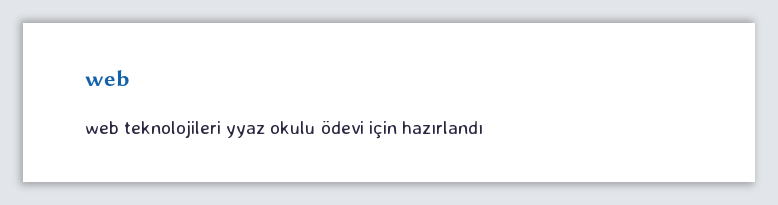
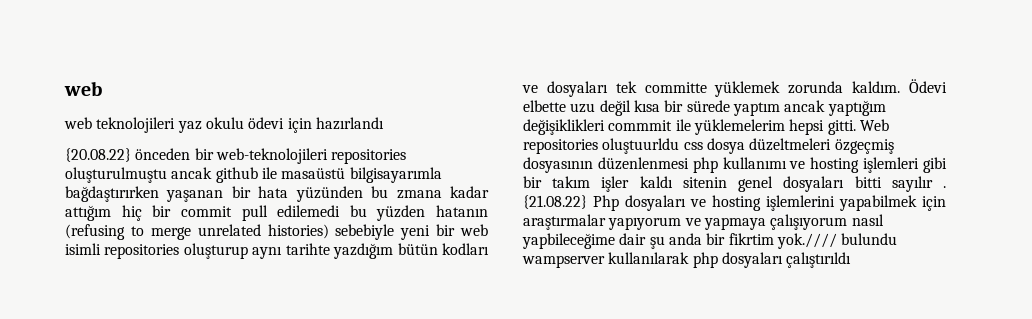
[226,125,266,138] yyaz -> [177,121,202,133] yaz
(483, 127) none -> [65,148,407,164] [65,167,442,183] [65,186,489,202] [65,205,488,221] [65,224,488,240] [65,243,489,259] [522,79,947,97] [523,100,886,116] [523,119,889,135] [523,138,894,154] [523,157,947,173] [523,176,946,192] [523,195,946,211] [523,214,884,230] [522,233,898,249] [522,252,852,268] // {20.08.22} önceden bir web-teknolojileri repositories oluşturulmuştu ancak github ile masaüstü bilgisayarımla bağdaştırırken yaşanan bir hata yüzünden bu zmana kadar attığım hiç bir commit pull edilemedi bu yüzden hatanın (refusing to merge unrelated histories) sebebiyle yeni bir web isimli repositories oluşturup aynı tarihte yazdığım bütün kodları ve dosyaları tek committe yüklemek zorunda kaldım. Ödevi elbette uzu değil kısa bir sürede yaptım ancak yaptığım değişiklikleri commmit ile yüklemelerim hepsi gitti. Web repositories oluştuurldu css dosya düzeltmeleri özgeçmiş dosyasının düzenlenmesi php kullanımı ve hosting işlemleri gibi bir takım işler kaldı sitenin genel dosyaları bitti sayılır . {21.08.22} Php dosyaları ve hosting işlemlerini yapabilmek için araştırmalar yapıyorum ve yapmaya çalışıyorum nasıl yapbileceğime dair şu anda bir fikrtim yok.//// bulundu wampserver kullanılarak php dosyaları çalıştırıldı

